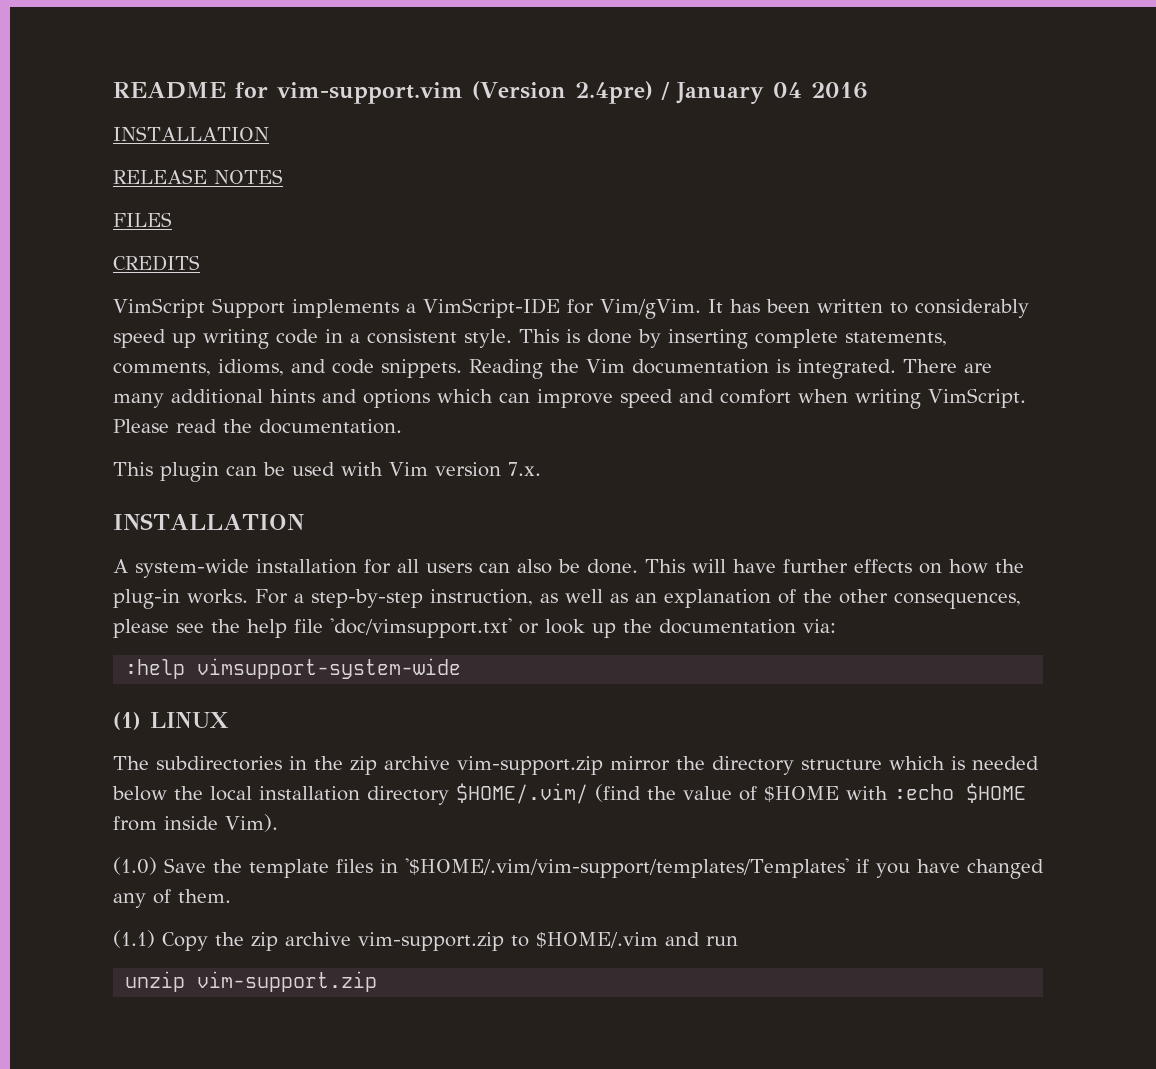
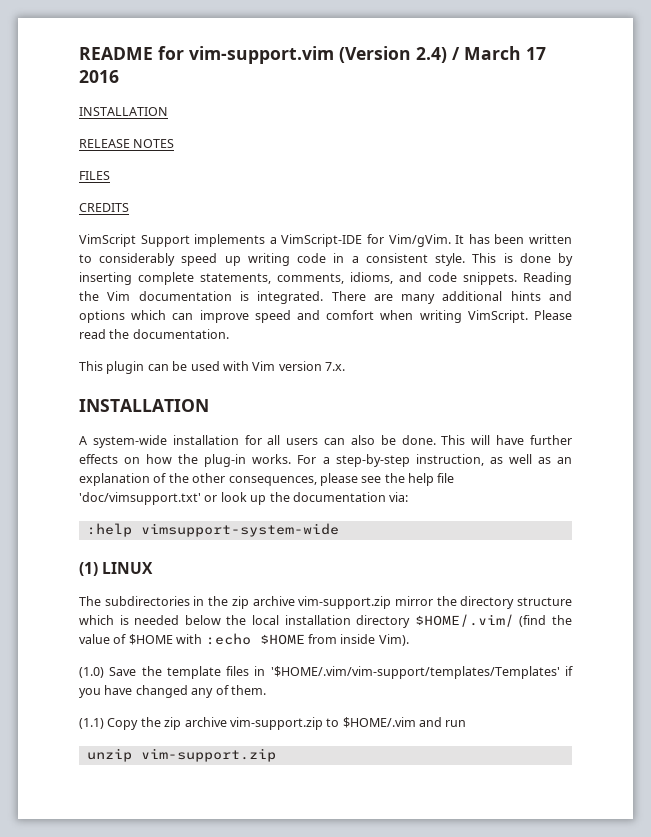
[574,81,802,104] 2.4pre) / January 04 -> [416,46,546,63] 2.4) / March 17

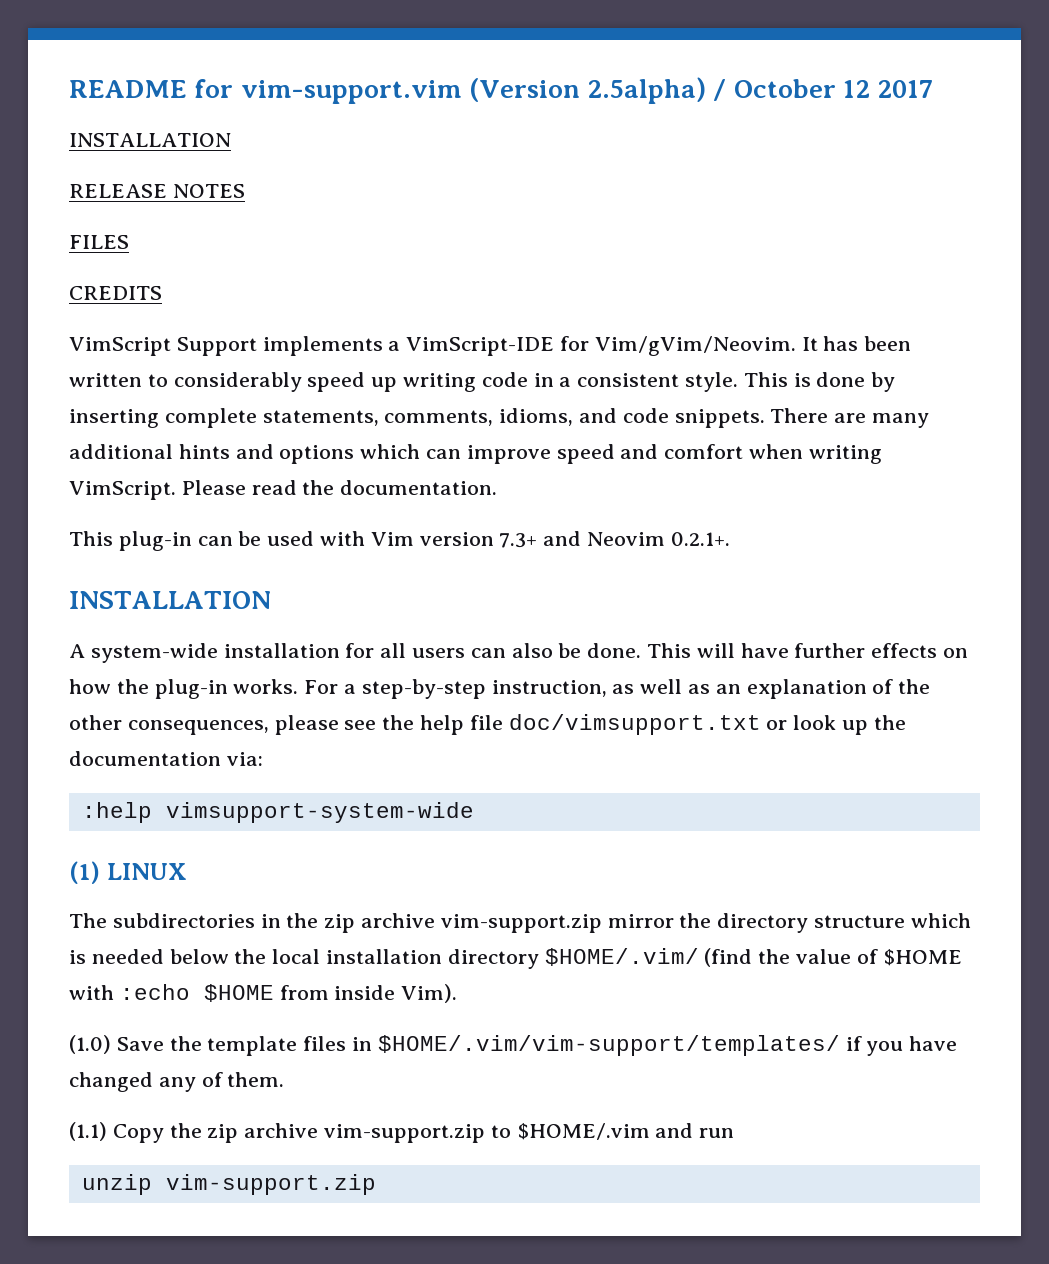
[416,46,546,63] [79,70,119,83] 2.4) / March 17 2016 -> [587,77,934,104] 2.5alpha) / October 12 2017
[388,234,451,247] Vim/gVim. -> [594,336,796,356] Vim/gVim/Neovim.
[523,272,572,285] [79,291,324,304] Reading the Vim documentation is integrated. -> (765, 418) none
[106,361,145,374] plugin -> [118,531,192,551] plug-in
[325,362,345,371] 7.x. -> [499,531,730,548] 7.3+ and Neovim 0.2.1+.
[79,492,201,505] 'doc/vimsupport.txt' -> [508,714,761,735] doc/vimsupport.txt
[270,666,560,679] '$HOME/.vim/vim-support/templates/Templates' -> [377,1035,840,1056] $HOME/.vim/vim-support/templates/

